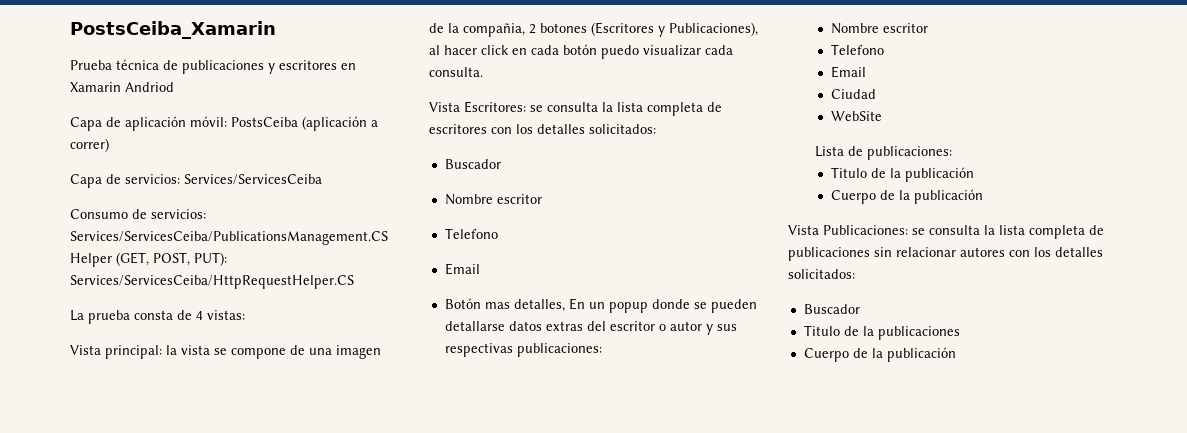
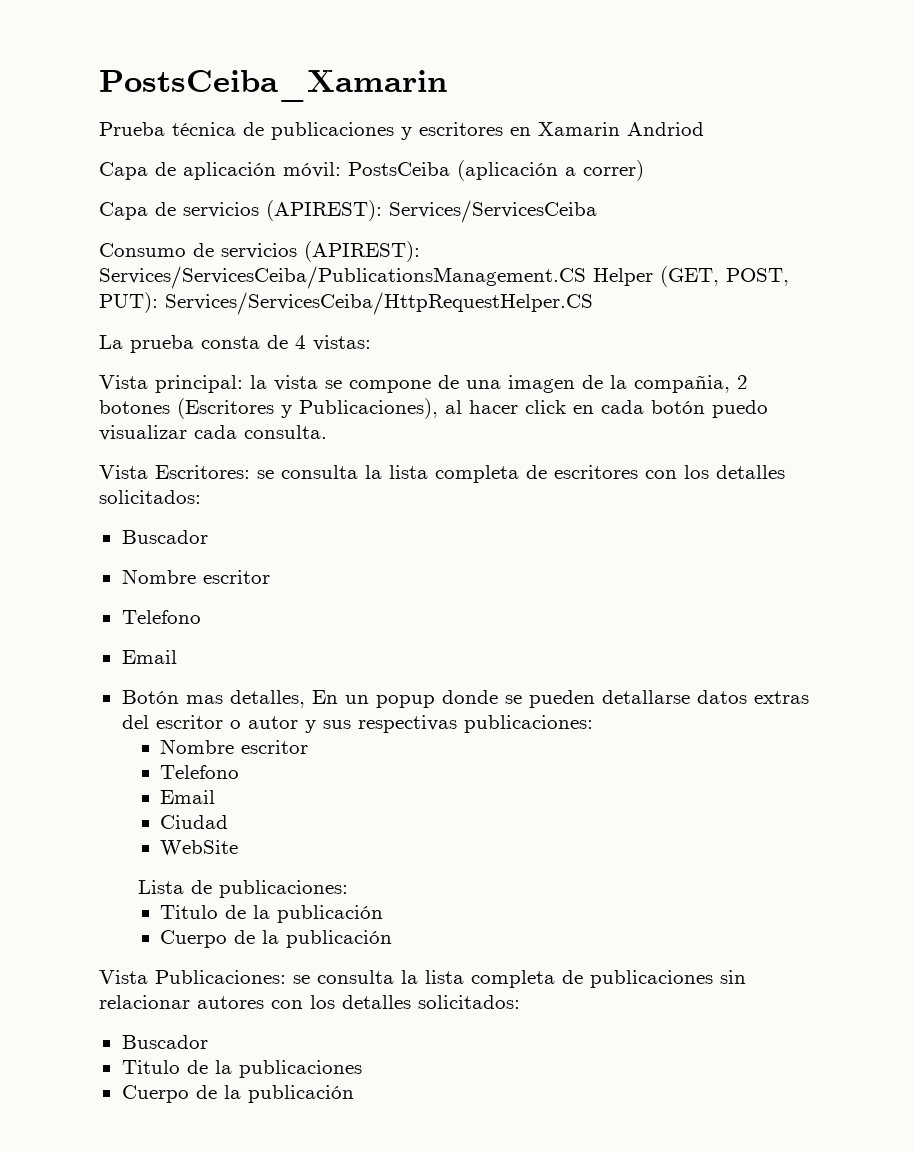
[125,174,180,184] servicios: -> [183,200,382,221] servicios (APIREST):
[151,209,206,219] servicios: -> [221,241,420,262] servicios (APIREST):

